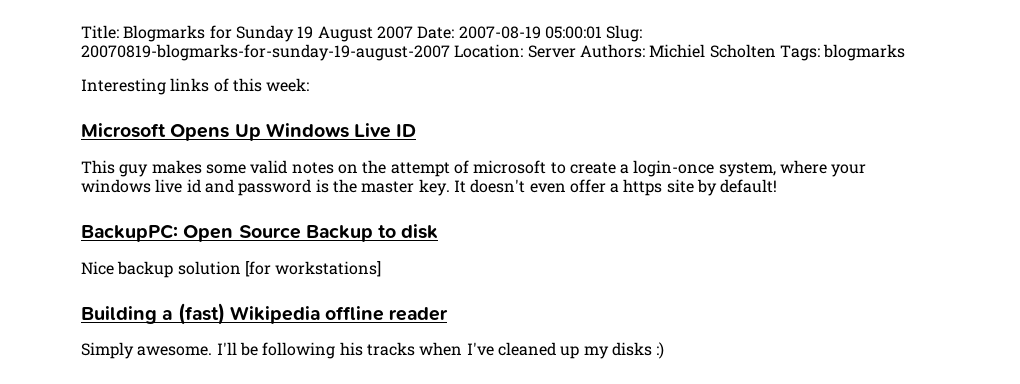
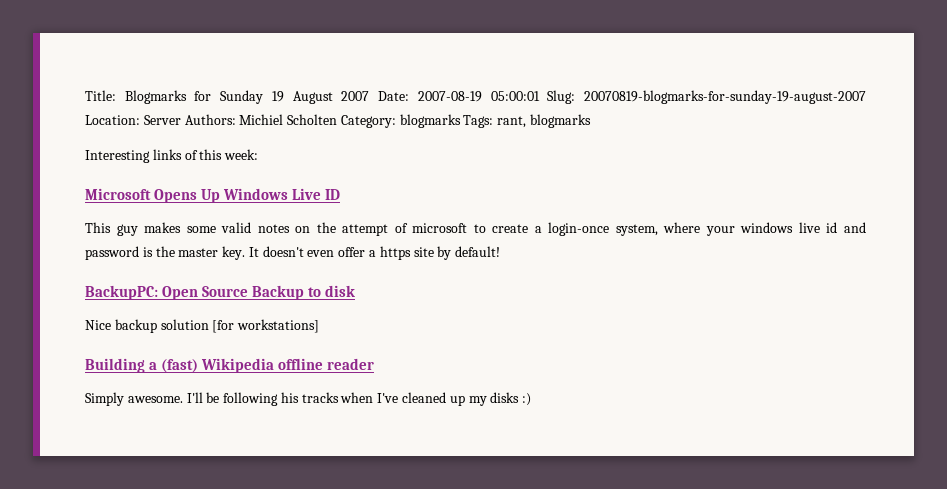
[779,45,820,61] Tags: -> [340,114,527,128] Category: blogmarks Tags: rant,

